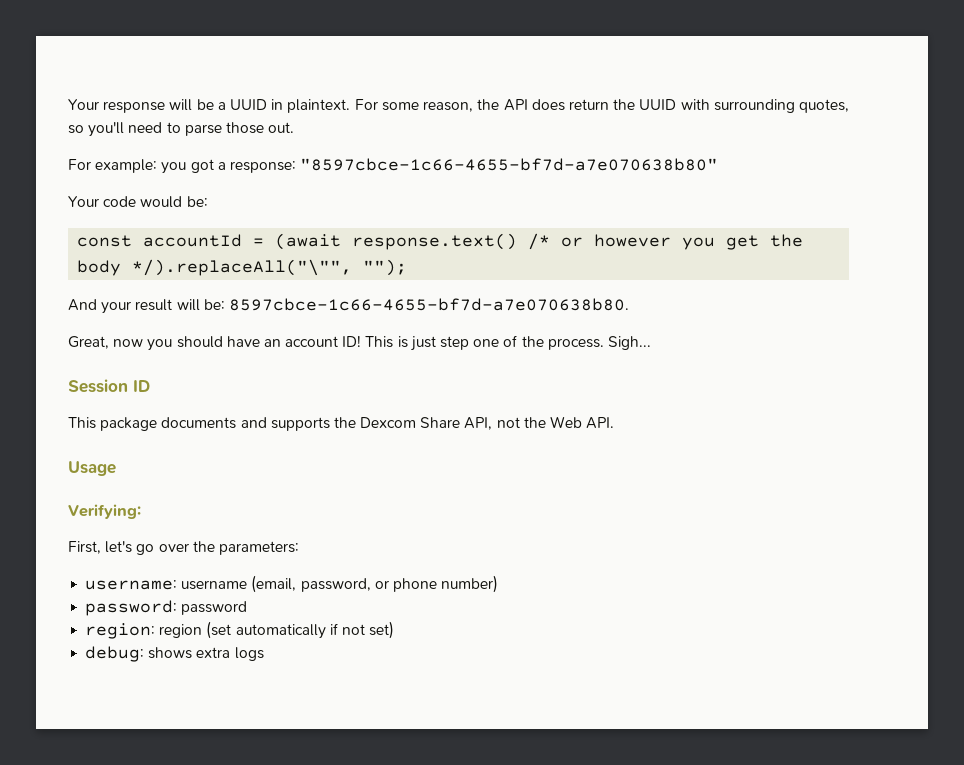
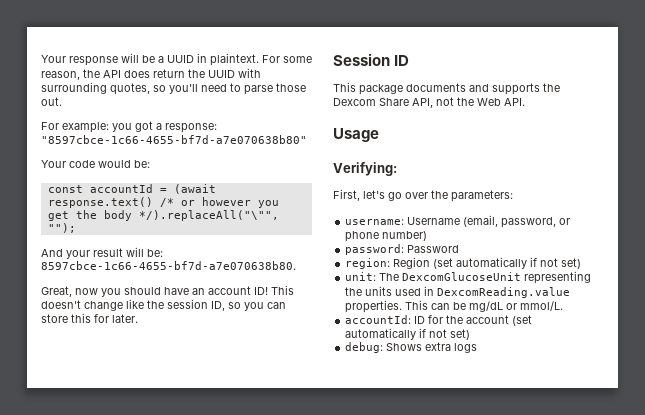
[397,335,651,351] is just step one of the process. Sigh... -> [41,299,286,311] [41,313,138,323] doesn't change like the session ID, so you can store this for later.
[181,580,248,590] username -> [407,217,461,225] Username
[181,601,248,615] password -> [407,245,460,253] Password
[159,624,203,638] region -> [393,257,582,269] [345,271,592,284] [345,286,571,298] [345,300,564,313] [345,315,510,324] Region (set automatically if not set) // unit: The DexcomGlucoseUnit representing the units used in DexcomReading.value properties. This can be mg/dL or mmol/L. // accountId: ID for the account
[148,647,193,659] shows -> [386,343,423,351] Shows

